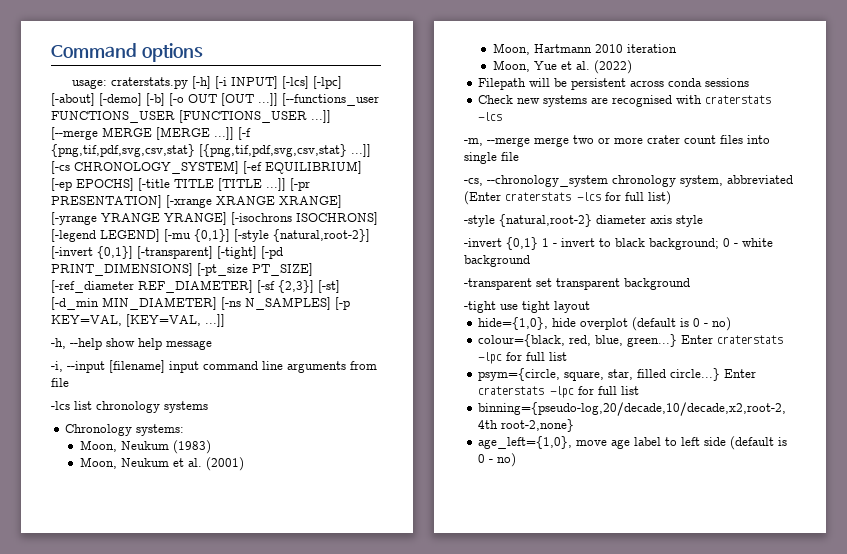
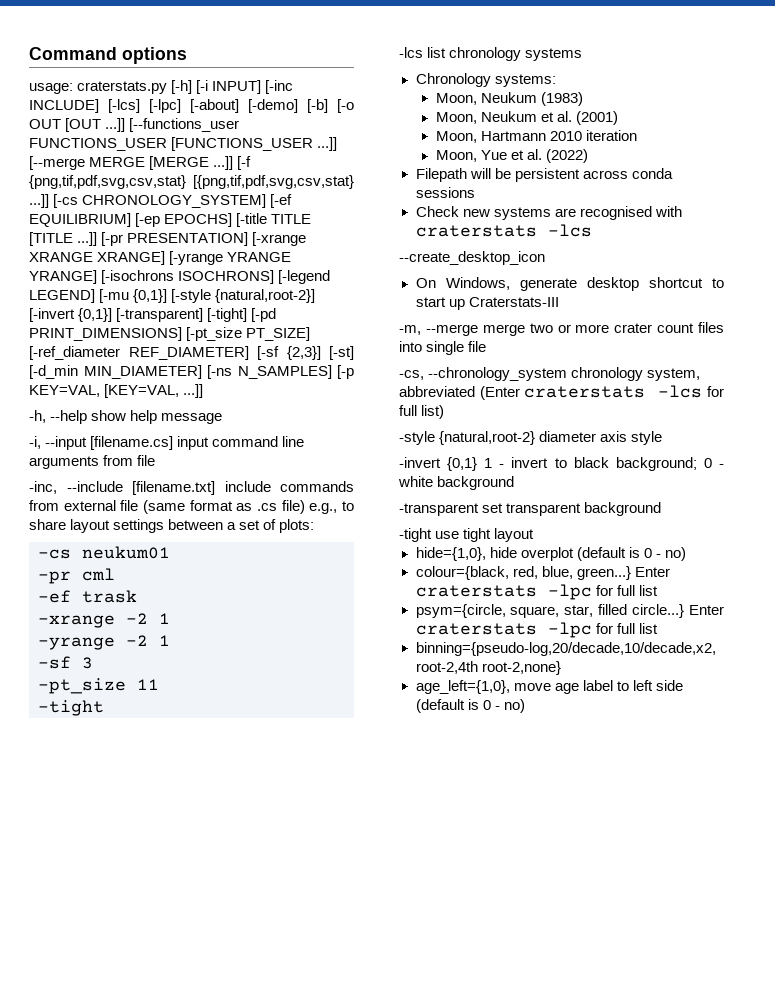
(279, 82) none -> [265,80,294,94] [29,99,99,113] [-inc INCLUDE]
[109,360,165,373] [filename] -> [90,436,174,450] [filename.cs]
(69, 382) none -> [29,481,354,495] [29,500,354,514] [29,519,315,533] [38,546,170,559] [38,568,115,584] [38,590,137,603] [38,613,170,628] [38,635,170,650] [38,656,93,669] [38,678,159,694] [38,700,104,716] // -inc, --include [filename.txt] include commands from external file (same format as .cs file) e.g., to share layout settings between a set of plots: // -cs neukum01 // -pr cml // -ef trask // -xrange -2 1 // -yrange -2 1 // -sf 3 // -pt_size 11 // -tight
(503, 116) none -> [399,251,545,265] [415,277,724,291] [415,297,559,310] // --create_desktop_icon // On Windows, generate desktop shortcut to start up Craterstats-III

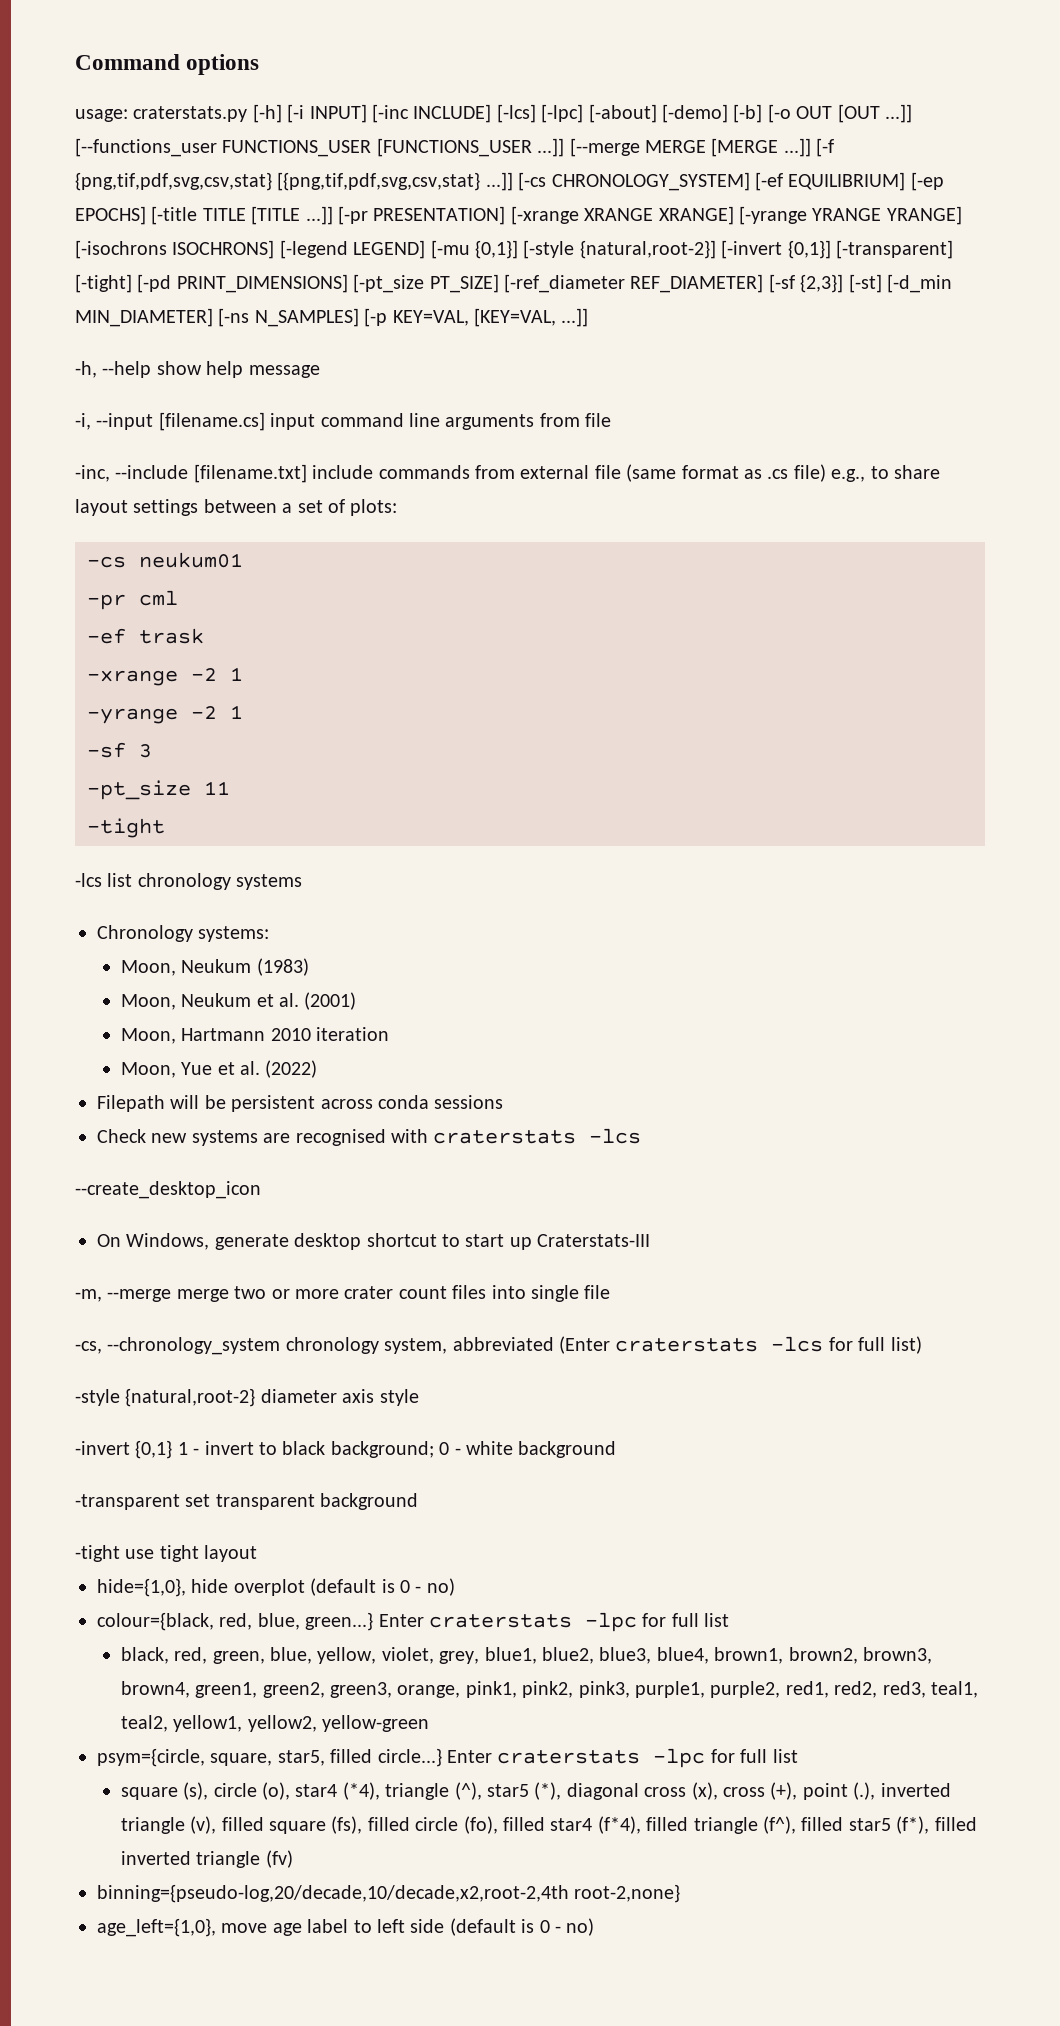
(658, 590) none -> [120,1647,933,1664] [120,1681,979,1698] [120,1715,430,1732] // black, red, green, blue, yellow, violet, grey, blue1, blue2, blue3, blue4, brown1, brown2, brown3, brown4, green1, green2, green3, orange, pink1, pink2, pink3, purple1, purple2, red1, red2, red3, teal1, teal2, yellow1, yellow2, yellow-green
[564,605,594,617] star, -> [277,1750,325,1766] star5,
(658, 628) none -> [120,1782,951,1800] [120,1816,977,1834] [120,1850,293,1868] // square (s), circle (o), star4 (*4), triangle (^), star5 (*), diagonal cross (x), cross (+), point (.), inverted triangle (v), filled square (fs), filled circle (fo), filled star4 (f*4), filled triangle (f^), filled star5 (f*), filled inverted triangle (fv)

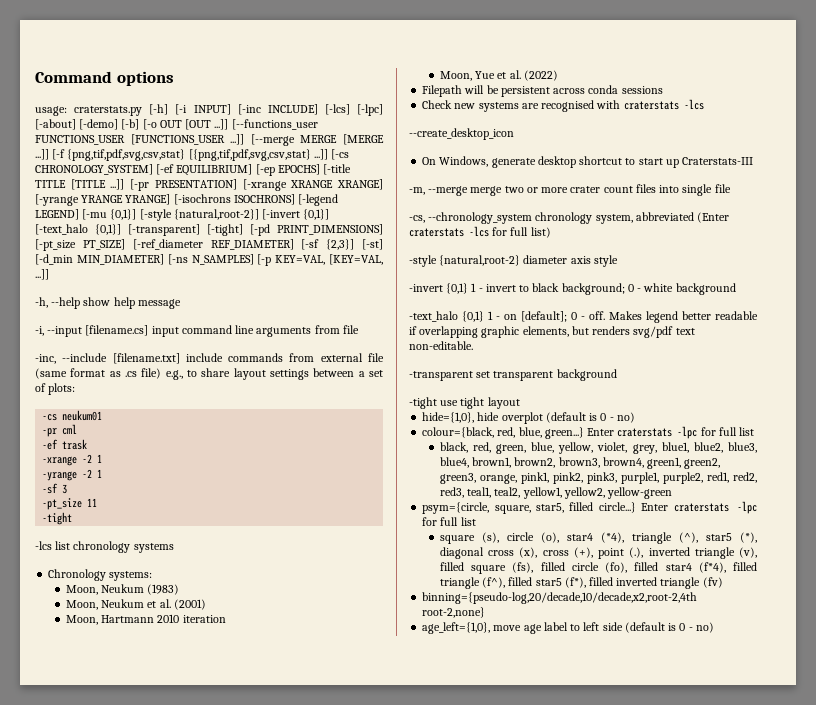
(831, 249) none -> [35,224,121,235] [-text_halo {0,1}]
(617, 1449) none -> [409,311,758,323] [409,326,695,338] [409,341,473,350] // -text_halo {0,1} 1 - on [default]; 0 - off. Makes legend better readable if overlapping graphic elements, but renders svg/pdf text non-editable.

